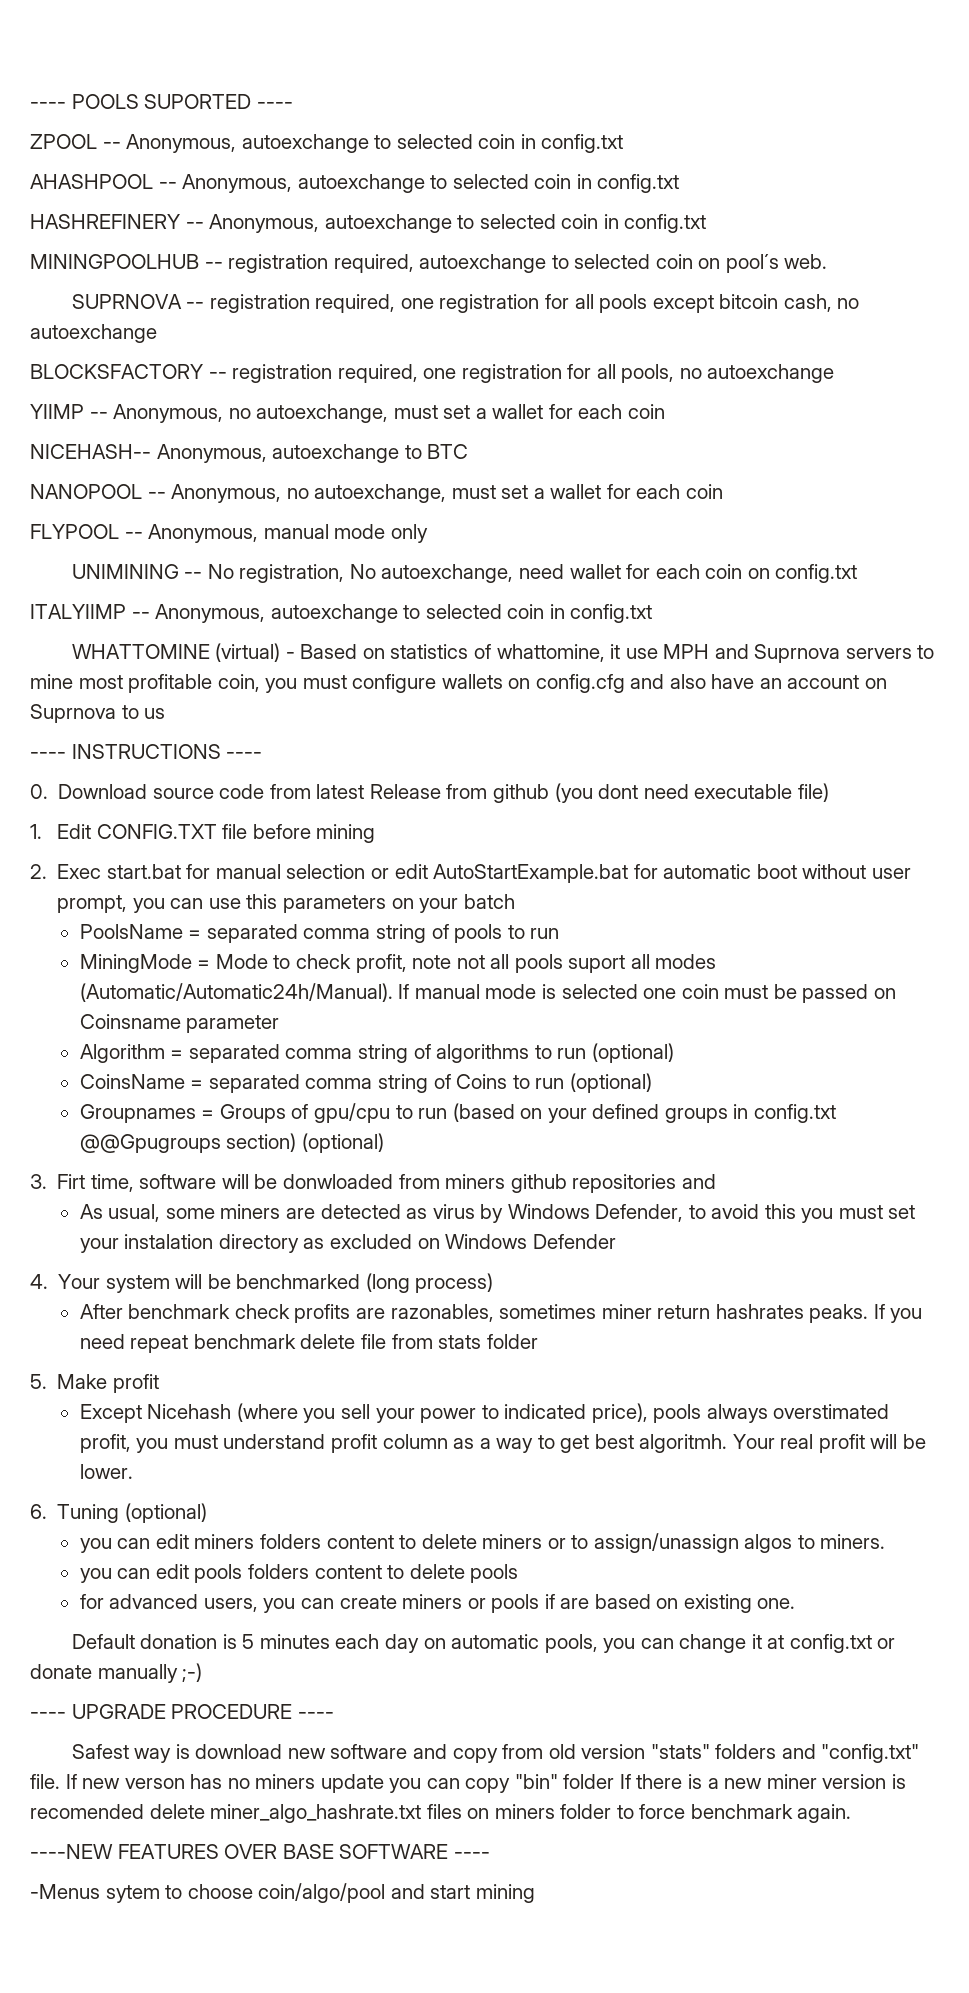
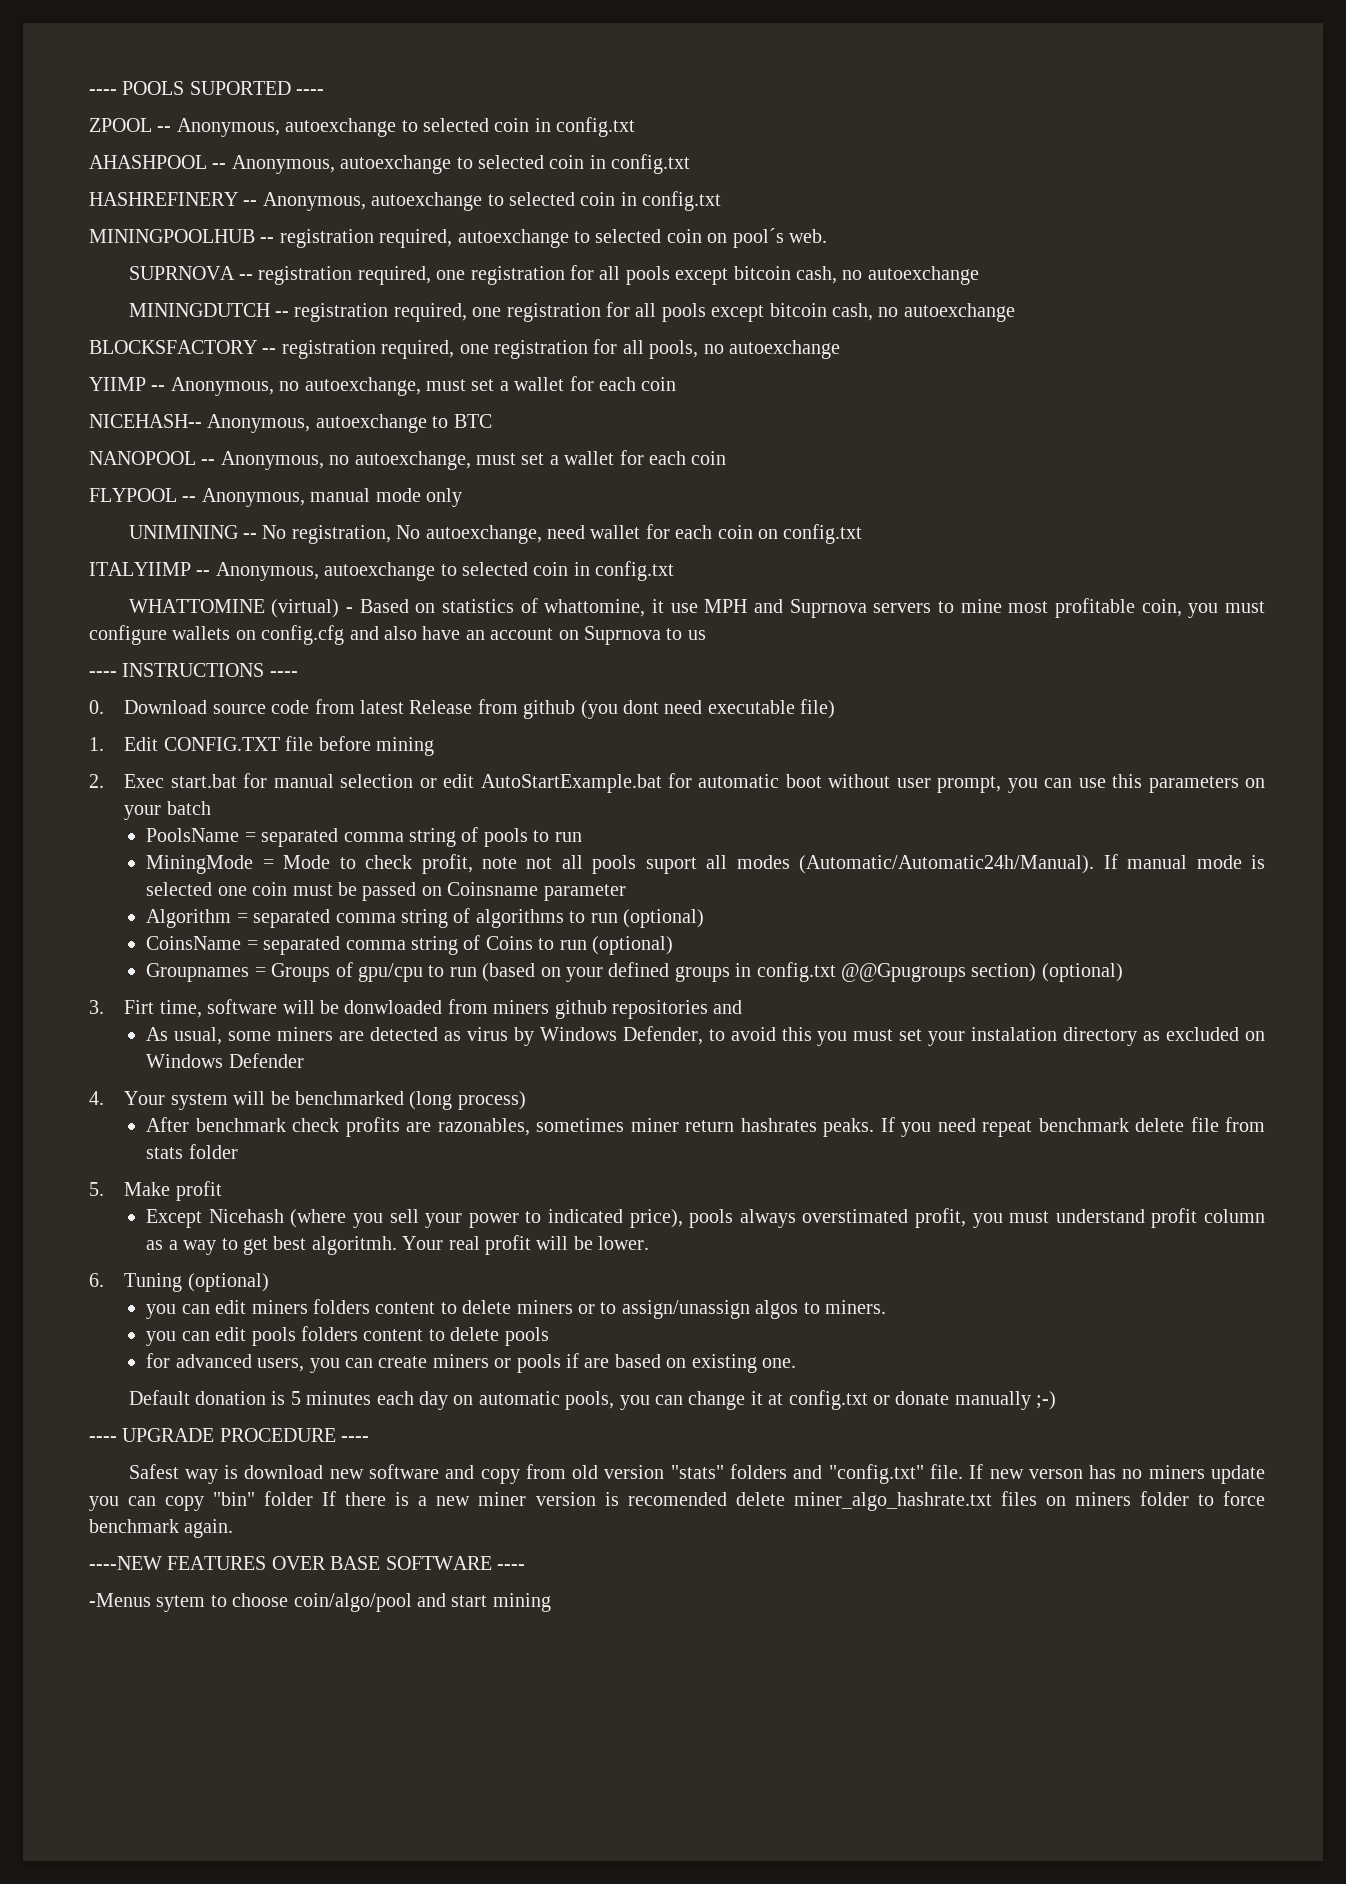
(157, 333) none -> [128,302,1015,322] // MININGDUTCH -- registration required, one registration for all pools except bitcoin cash, no autoexchange

